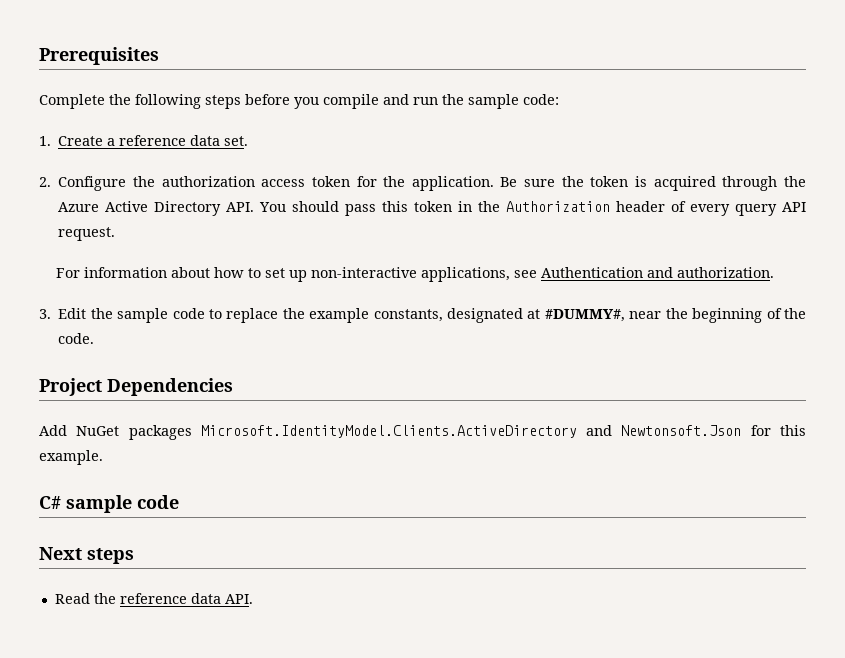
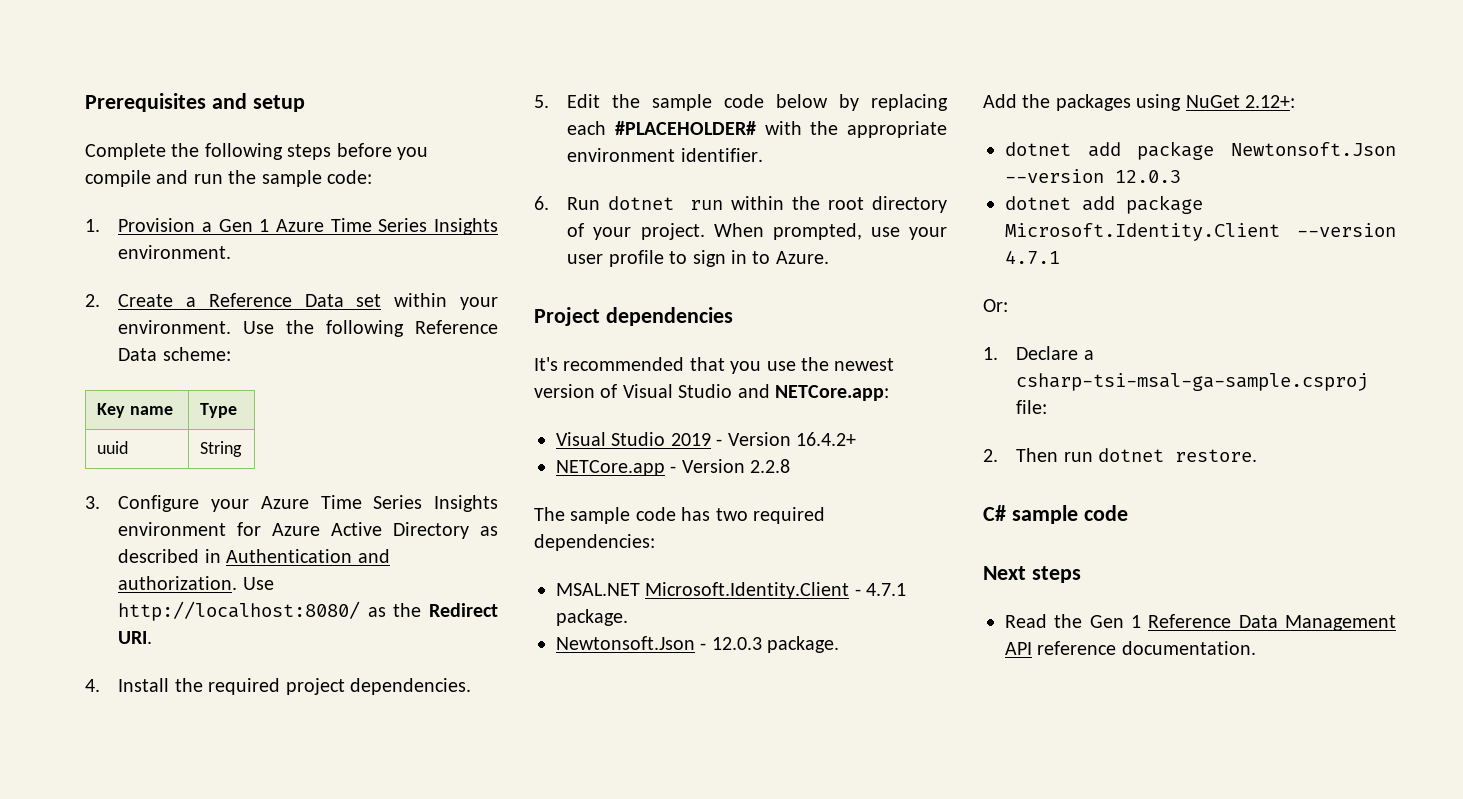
(159, 56) none -> [211,93,305,112] and setup
[58,135,249,146] [39,176,806,191] [58,201,806,216] [58,227,116,241] [56,267,775,282] [39,308,806,323] [58,333,95,344] [39,378,233,396] [39,425,807,440] [39,450,103,465] Create a reference data set. // 2. Configure the authorization access token for the application. Be sure the token is acquired through the Azure Active Directory API. You should pass this token in the Authorization header of every query API request. // For information about how to set up non-interactive applications, see Authentication and authorization. // 3. Edit the sample code to replace the example constants, designated at #DUMMY#, near the beginning of the code. // Project Dependencies // Add NuGet packages Microsoft.IdentityModel.Clients.ActiveDirectory and Newtonsoft.Json for this example. -> [118,218,498,235] [118,245,232,259] [85,293,498,310] [118,320,498,337] [118,347,231,361] [97,403,174,418] [200,403,238,418] [97,441,129,454] [200,441,243,457] [85,495,498,512] [118,522,498,539] [118,549,390,563] [118,576,274,590] [118,601,498,621] [118,631,153,644] [85,678,471,695] [534,94,948,111] [567,121,947,138] [567,148,763,162] [534,196,947,213] [567,223,947,240] [567,250,829,267] [534,307,733,326] [534,357,895,374] [534,384,889,401] [556,432,856,446] [556,459,791,476] [534,507,825,524] [534,534,655,551] [556,582,907,599] [556,609,628,626] [556,636,840,653] [983,94,1295,111] [1005,141,1396,160] [1005,169,1181,183] [1005,195,1203,214] [1005,223,1396,241] [1005,250,1060,264] [983,299,1008,312] [983,346,1094,360] [1016,373,1369,391] [1016,400,1048,414] [983,448,1258,462] Provision a Gen 1 Azure Time Series Insights environment. // 2. Create a Reference Data set within your environment. Use the following Reference Data scheme: // Key name | Type // uuid | String // 3. Configure your Azure Time Series Insights environment for Azure Active Directory as described in Authentication and authorization. Use http://localhost:8080/ as the Redirect URI. // 4. Install the required project dependencies. // 5. Edit the sample code below by replacing each #PLACEHOLDER# with the appropriate environment identifier. // 6. Run dotnet run within the root directory of your project. When prompted, use your user profile to sign in to Azure. // Project dependencies // It's recommended that you use the newest version of Visual Studio and NETCore.app: // Visual Studio 2019 - Version 16.4.2+ // NETCore.app - Version 2.2.8 // The sample code has two required dependencies: // MSAL.NET Microsoft.Identity.Client - 4.7.1 package. // Newtonsoft.Json - 12.0.3 package. // Add the packages using NuGet 2.12+: // dotnet add package Newtonsoft.Json --version 12.0.3 // dotnet add package Microsoft.Identity.Client --version 4.7.1 // Or: // 1. Declare a csharp-tsi-msal-ga-sample.csproj file: // 2. Then run dotnet restore.
[119,593,253,604] reference data API. -> [1089,614,1396,631] [1005,641,1256,655] Gen 1 Reference Data Management API reference documentation.

